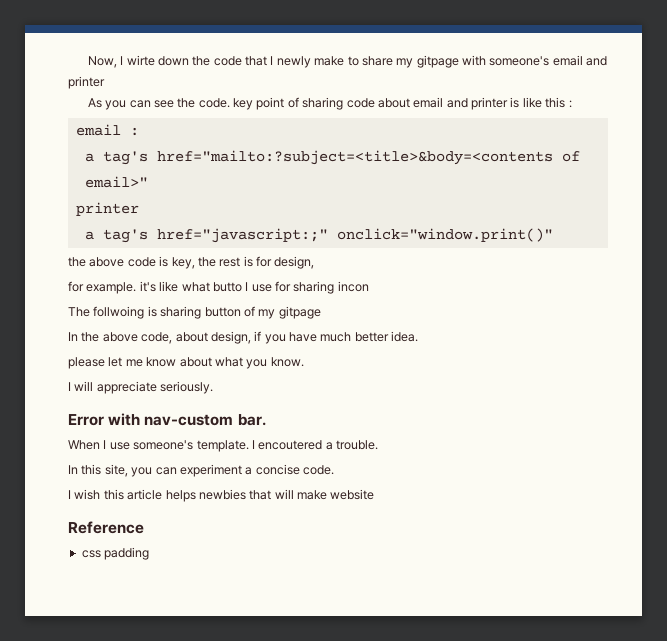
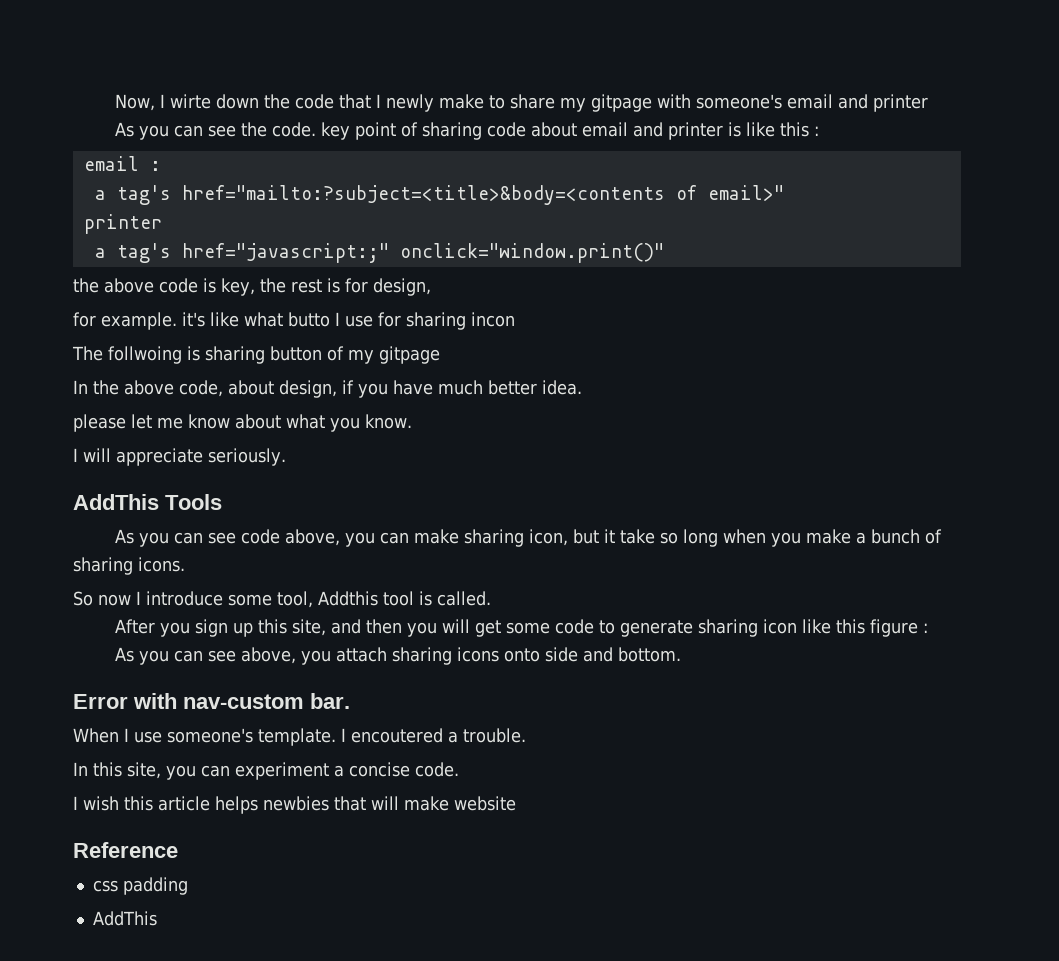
(214, 387) none -> [73,494,222,510] [114,529,942,547] [73,557,185,575] [73,591,491,608] [114,619,928,637] [114,647,681,665] // AddThis Tools // As you can see code above, you can make sharing icon, but it take so long when you make a bunch of sharing icons. // So now I introduce some tool, Addthis tool is called. // After you sign up this site, and then you will get some code to generate sharing icon like this figure : // As you can see above, you attach sharing icons onto side and bottom.
(150, 553) none -> [92,911,157,926] // AddThis

